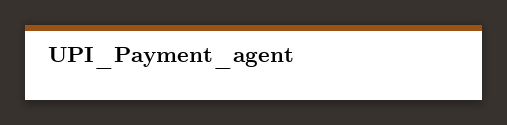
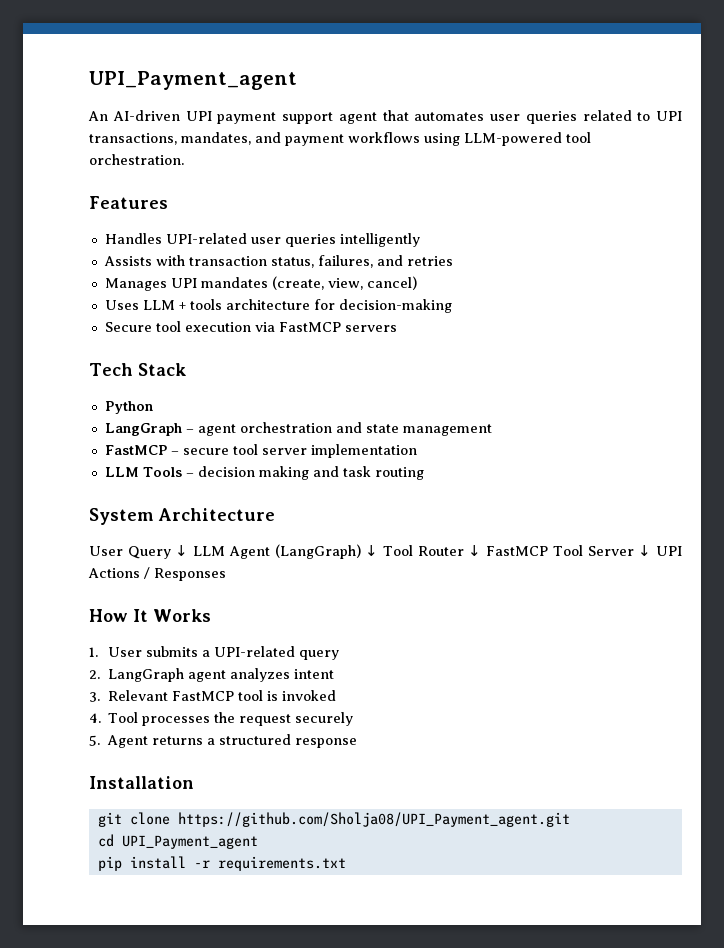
[48,47,294,69] UPI_Payment_agent -> [89,71,297,90] [88,110,682,124] [89,132,591,146] [89,154,184,165] [89,196,168,209] [104,233,420,247] [103,255,453,268] [104,276,417,291] [104,299,452,313] [104,321,397,332] [89,363,186,376] [104,401,153,414] [104,422,492,436] [104,444,417,458] [104,466,424,480] [89,508,275,525] [89,544,682,559] [88,567,226,581] [89,609,211,622] [89,646,340,660] [89,668,335,682] [89,690,337,702] [89,712,354,726] [89,734,358,748] [89,776,194,789] [97,812,570,827] [97,834,258,849] [97,856,346,871] UPI_Payment_agent // An AI-driven UPI payment support agent that automates user queries related to UPI transactions, mandates, and payment workflows using LLM-powered tool orchestration. // Features // Handles UPI-related user queries intelligently // Assists with transaction status, failures, and retries // Manages UPI mandates (create, view, cancel) // Uses LLM + tools architecture for decision-making // Secure tool execution via FastMCP servers // Tech Stack // Python // LangGraph – agent orchestration and state management // FastMCP – secure tool server implementation // LLM Tools – decision making and task routing // System Architecture // User Query ↓ LLM Agent (LangGraph) ↓ Tool Router ↓ FastMCP Tool Server ↓ UPI Actions / Responses // How It Works // 1. User submits a UPI-related query // 2. LangGraph agent analyzes intent // 3. Relevant FastMCP tool is invoked // 4. Tool processes the request securely // 5. Agent returns a structured response // Installation // git clone https://github.com/Sholja08/UPI_Payment_agent.git // cd UPI_Payment_agent // pip install -r requirements.txt

